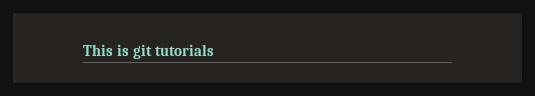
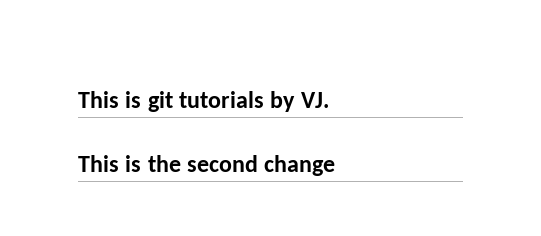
(214, 50) none -> [270,91,329,112] [78,155,336,176] by VJ. // This is the second change

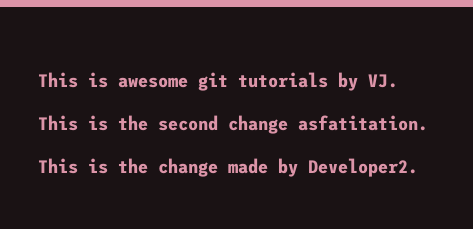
[78,91,142,108] This is -> [38,72,188,88] This is awesome
(336, 165) none -> [298,115,428,131] [38,158,418,177] asfatitation. // This is the change made by Developer2.

